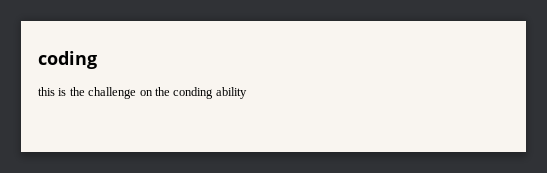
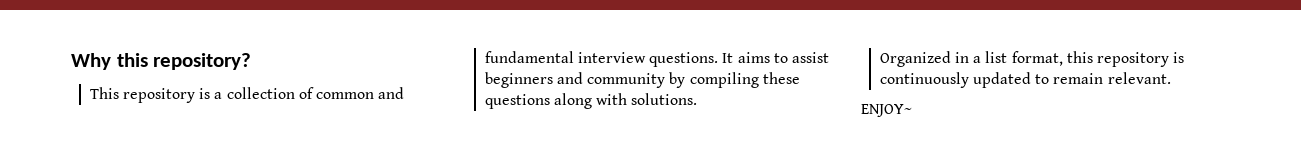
[38,51,97,69] [38,87,247,99] coding // this is the challenge on the conding ability -> [71,53,252,70] [89,87,405,103] [484,51,829,67] [484,72,800,88] [484,93,698,109] [879,51,1185,67] [879,72,1171,88] [861,104,912,117] Why this repository? // This repository is a collection of common and fundamental interview questions. It aims to assist beginners and community by compiling these questions along with solutions. // Organized in a list format, this repository is continuously updated to remain relevant. // ENJOY~

